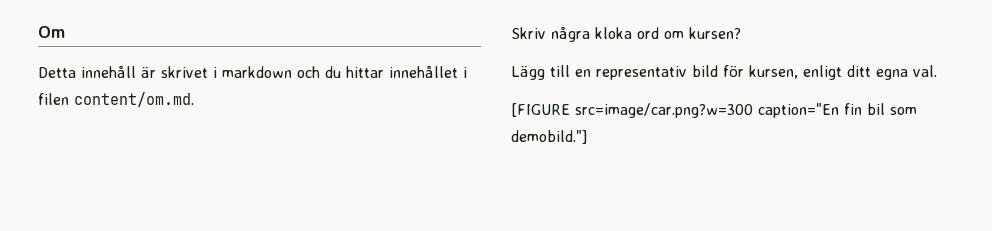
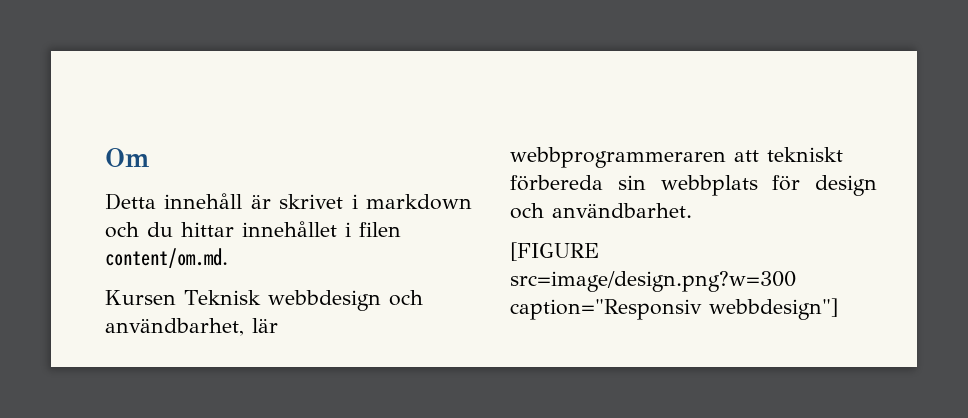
[511,26,741,42] [511,65,937,80] [511,103,917,118] [511,130,588,144] Skriv några kloka ord om kursen? // Lägg till en representativ bild för kursen, enligt ditt egna val. // [FIGURE src=image/car.png?w=300 caption="En fin bil som demobild."] -> [105,290,423,311] [105,318,278,336] [510,147,843,168] [510,175,877,196] [510,203,692,219] [510,242,599,261] [510,271,796,292] [510,298,838,320] Kursen Teknisk webbdesign och användbarhet, lär webbprogrammeraren att tekniskt förbereda sin webbplats för design och användbarhet. // [FIGURE src=image/design.png?w=300 caption="Responsiv webbdesign"]

